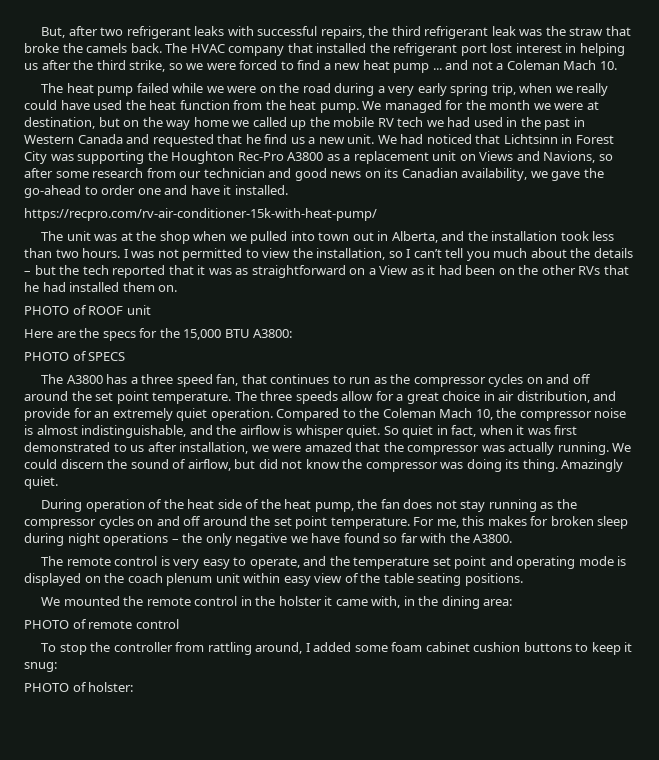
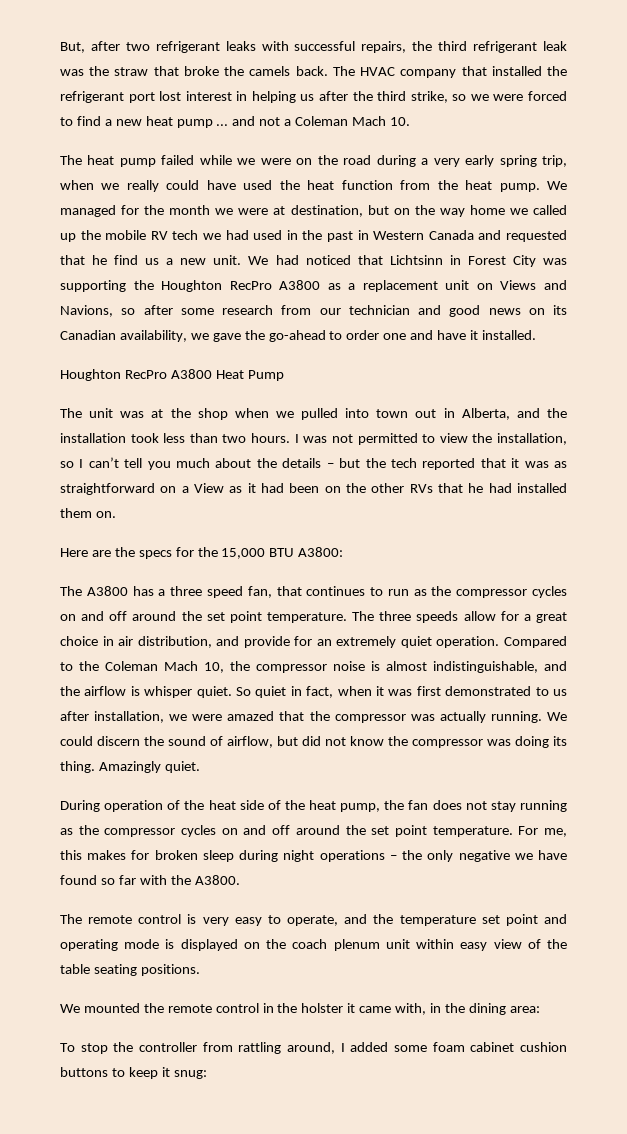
[237,152,284,161] Rec-Pro -> [229,281,272,290] RecPro
[24,208,377,221] https://recpro.com/rv-air-conditioner-15k-with-heat-pump/ -> [60,369,284,381] Houghton RecPro A3800 Heat Pump
[24,305,151,315] // PHOTO of ROOF unit -> (116, 514) none
[24,351,126,361] // PHOTO of SPECS -> (344, 552) none
[24,619,179,629] // PHOTO of remote control -> (540, 1009) none
[24,682,134,692] // PHOTO of holster: -> (207, 1074) none

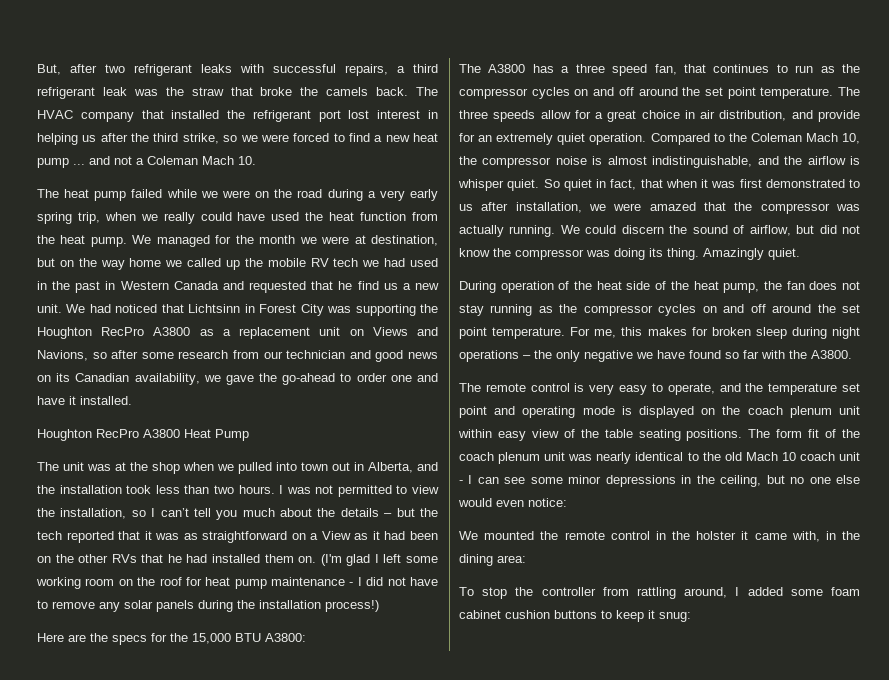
[412,41,433,51] the -> [397,66,405,73] a
(116, 514) none -> [320,554,438,566] [36,577,438,589] [37,600,379,612] (I'm glad I left some working room on the roof for heat pump maintenance - I did not have to remove any solar panels during the installation process!)
(334, 692) none -> [640,179,663,188] that
(200, 970) none -> [748,429,860,438] [459,452,860,464] [459,475,860,487] [458,498,567,507] The form fit of the coach plenum unit was nearly identical to the old Mach 10 coach unit - I can see some minor depressions in the ceiling, but no one else would even notice:

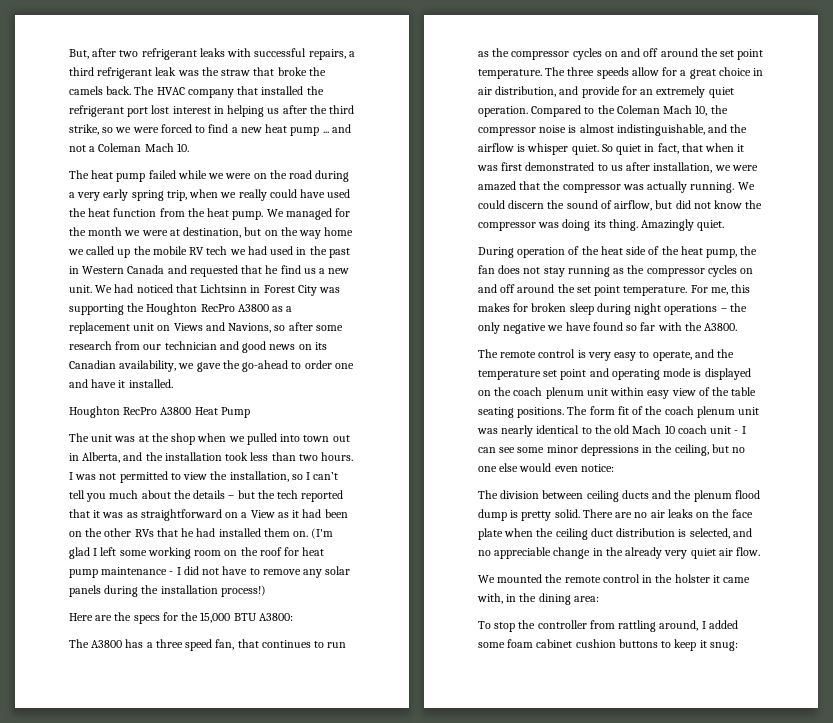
(567, 502) none -> [478,490,760,502] [478,509,753,521] [478,528,752,540] [478,547,761,559] // The division between ceiling ducts and the plenum flood dump is pretty solid. There are no air leaks on the face plate when the ceiling duct distribution is selected, and no appreciable change in the already very quiet air flow.

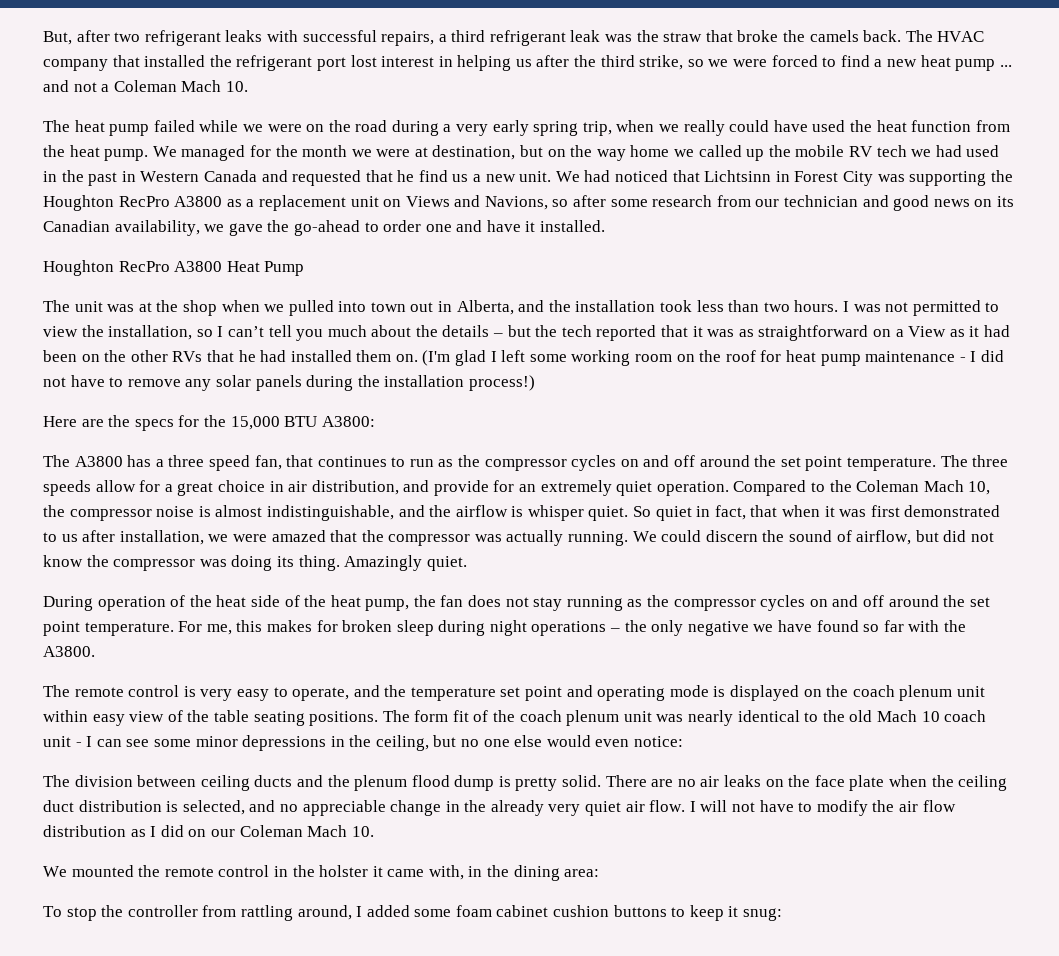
(761, 551) none -> [689,800,956,816] [43,825,374,837] I will not have to modify the air flow distribution as I did on our Coleman Mach 10.

